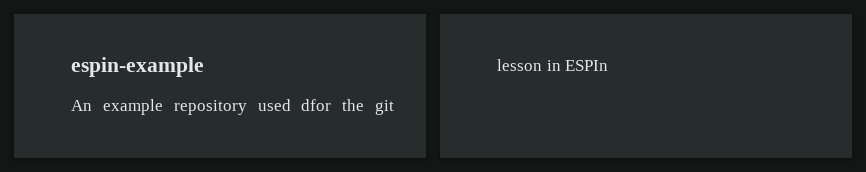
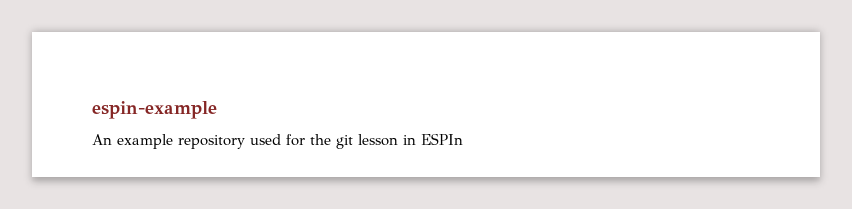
[301,99,332,111] dfor -> [286,134,305,146] for

